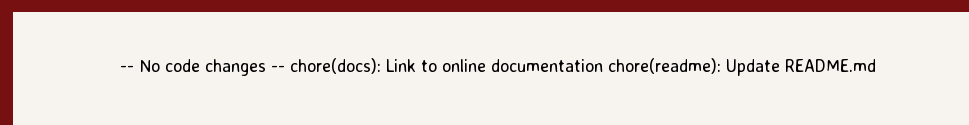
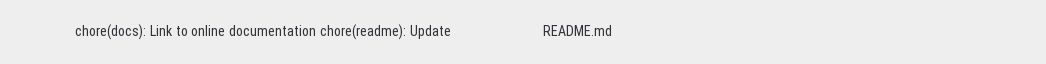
[119,59,285,76] -- No code changes -- -> (75, 32) none

